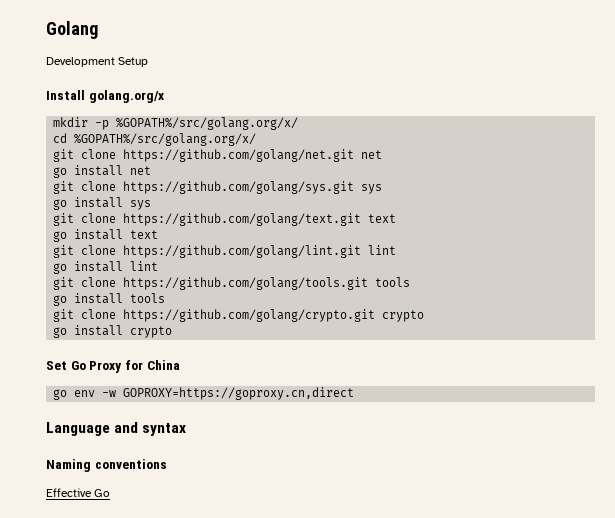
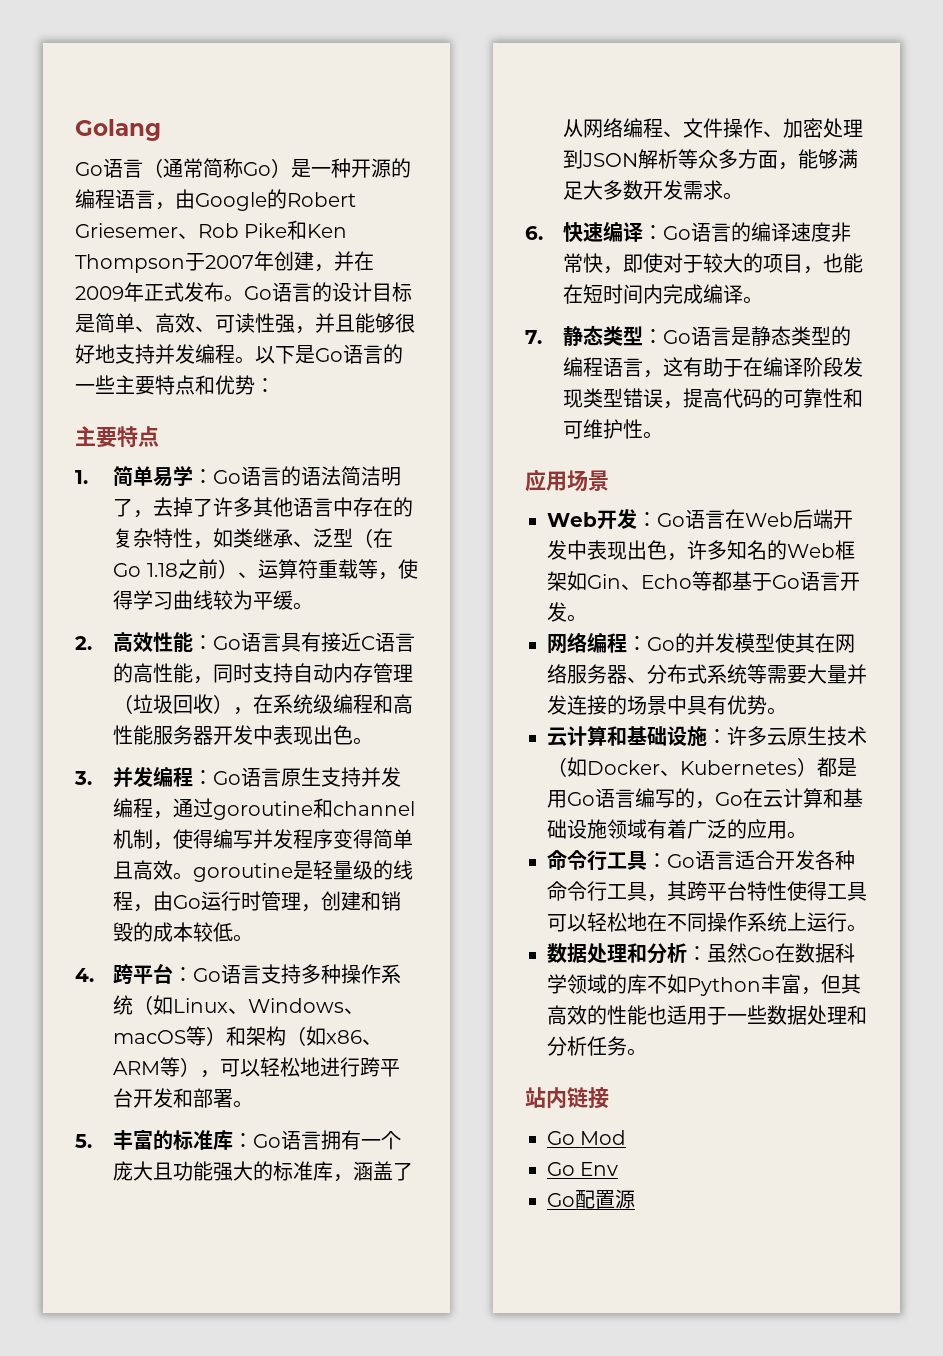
[46,57,149,67] [46,90,164,103] [53,117,299,130] [53,133,257,146] [53,149,383,162] [53,165,152,178] [53,181,383,194] [53,197,152,210] [53,213,397,226] [53,229,159,242] [53,245,397,258] [53,261,159,274] [53,277,411,290] [53,293,166,306] [53,309,425,322] [53,325,173,338] [46,360,180,373] [53,387,355,400] [46,422,187,436] [46,459,167,472] [46,488,111,497] Development Setup // Install golang.org/x // mkdir -p %GOPATH%/src/golang.org/x/ // cd %GOPATH%/src/golang.org/x/ // git clone https://github.com/golang/net.git net // go install net // git clone https://github.com/golang/sys.git sys // go install sys // git clone https://github.com/golang/text.git text // go install text // git clone https://github.com/golang/lint.git lint // go install lint // git clone https://github.com/golang/tools.git tools // go install tools // git clone https://github.com/golang/crypto.git crypto // go install crypto // Set Go Proxy for China // go env -w GOPROXY=https://goproxy.cn,direct // Language and syntax // Naming conventions // Effective Go -> [75,158,411,178] [75,189,356,211] [75,220,348,240] [75,251,374,273] [75,282,412,302] [75,313,415,334] [75,344,403,364] [75,375,275,395] [75,426,159,448] [75,466,401,487] [112,497,413,518] [112,528,393,549] [112,559,418,580] [112,590,313,610] [75,632,415,652] [112,663,413,684] [112,694,413,715] [112,725,373,745] [74,766,401,788] [112,798,415,820] [112,829,413,850] [112,860,413,882] [112,891,401,912] [112,922,253,942] [75,964,401,984] [112,995,364,1015] [112,1026,382,1046] [112,1057,400,1078] [112,1088,253,1108] [75,1130,401,1150] [112,1161,413,1182] [562,118,863,138] [562,149,858,170] [562,180,743,200] [525,221,851,242] [562,253,863,274] [562,284,763,304] [525,325,851,346] [562,357,863,378] [562,388,863,409] [562,419,663,439] [525,469,609,492] [547,509,853,529] [547,540,855,561] [547,571,860,591] [547,602,587,622] [547,632,855,654] [547,664,867,684] [547,695,787,715] [547,726,867,746] [547,757,857,777] [547,788,863,809] [547,819,807,839] [547,850,855,871] [547,881,867,902] [547,912,867,932] [547,943,855,964] [547,974,861,996] [547,1005,867,1025] [547,1036,647,1056] [525,1087,609,1109] [547,1130,627,1145] [547,1162,619,1176] [547,1189,635,1209] Go语言（通常简称Go）是一种开源的编程语言，由Google的Robert Griesemer、Rob Pike和Ken Thompson于2007年创建，并在2009年正式发布。Go语言的设计目标是简单、高效、可读性强，并且能够很好地支持并发编程。以下是Go语言的一些主要特点和优势： // 主要特点 // 1.简单易学：Go语言的语法简洁明了，去掉了许多其他语言中存在的复杂特性，如类继承、泛型（在Go 1.18之前）、运算符重载等，使得学习曲线较为平缓。 // 2.高效性能：Go语言具有接近C语言的高性能，同时支持自动内存管理（垃圾回收），在系统级编程和高性能服务器开发中表现出色。 // 3.并发编程：Go语言原生支持并发编程，通过goroutine和channel机制，使得编写并发程序变得简单且高效。goroutine是轻量级的线程，由Go运行时管理，创建和销毁的成本较低。 // 4.跨平台：Go语言支持多种操作系统（如Linux、Windows、macOS等）和架构（如x86、ARM等），可以轻松地进行跨平台开发和部署。 // 5.丰富的标准库：Go语言拥有一个庞大且功能强大的标准库，涵盖了从网络编程、文件操作、加密处理到JSON解析等众多方面，能够满足大多数开发需求。 // 6.快速编译：Go语言的编译速度非常快，即使对于较大的项目，也能在短时间内完成编译。 // 7.静态类型：Go语言是静态类型的编程语言，这有助于在编译阶段发现类型错误，提高代码的可靠性和可维护性。 // 应用场景 // Web开发：Go语言在Web后端开发中表现出色，许多知名的Web框架如Gin、Echo等都基于Go语言开发。 // 网络编程：Go的并发模型使其在网络服务器、分布式系统等需要大量并发连接的场景中具有优势。 // 云计算和基础设施：许多云原生技术（如Docker、Kubernetes）都是用Go语言编写的，Go在云计算和基础设施领域有着广泛的应用。 // 命令行工具：Go语言适合开发各种命令行工具，其跨平台特性使得工具可以轻松地在不同操作系统上运行。 // 数据处理和分析：虽然Go在数据科学领域的库不如Python丰富，但其高效的性能也适用于一些数据处理和分析任务。 // 站内链接 // Go Mod // Go Env // Go配置源

